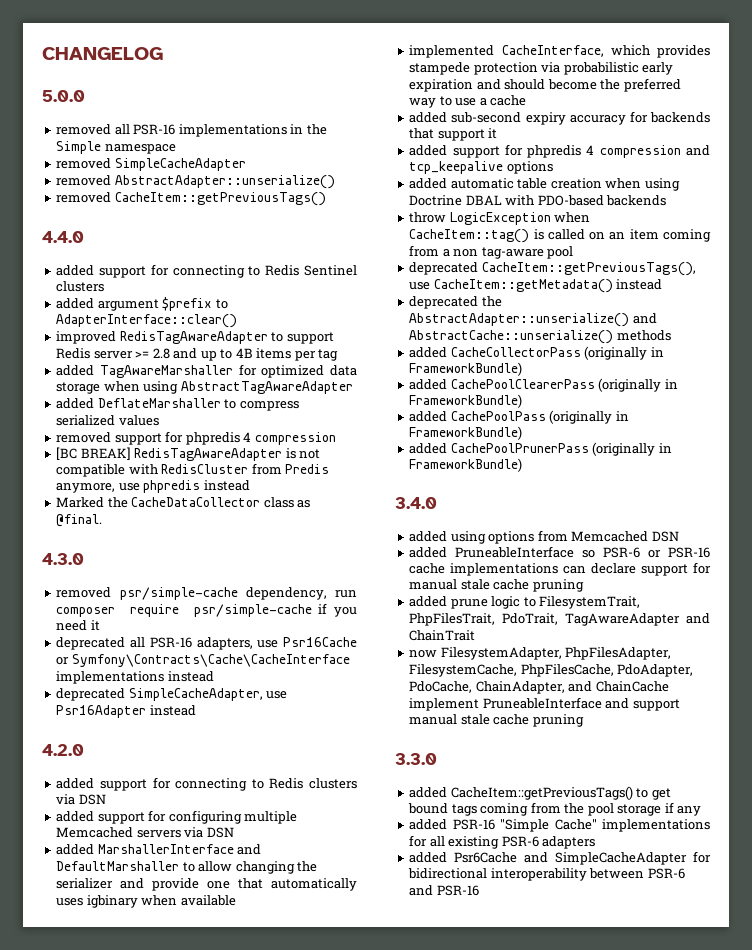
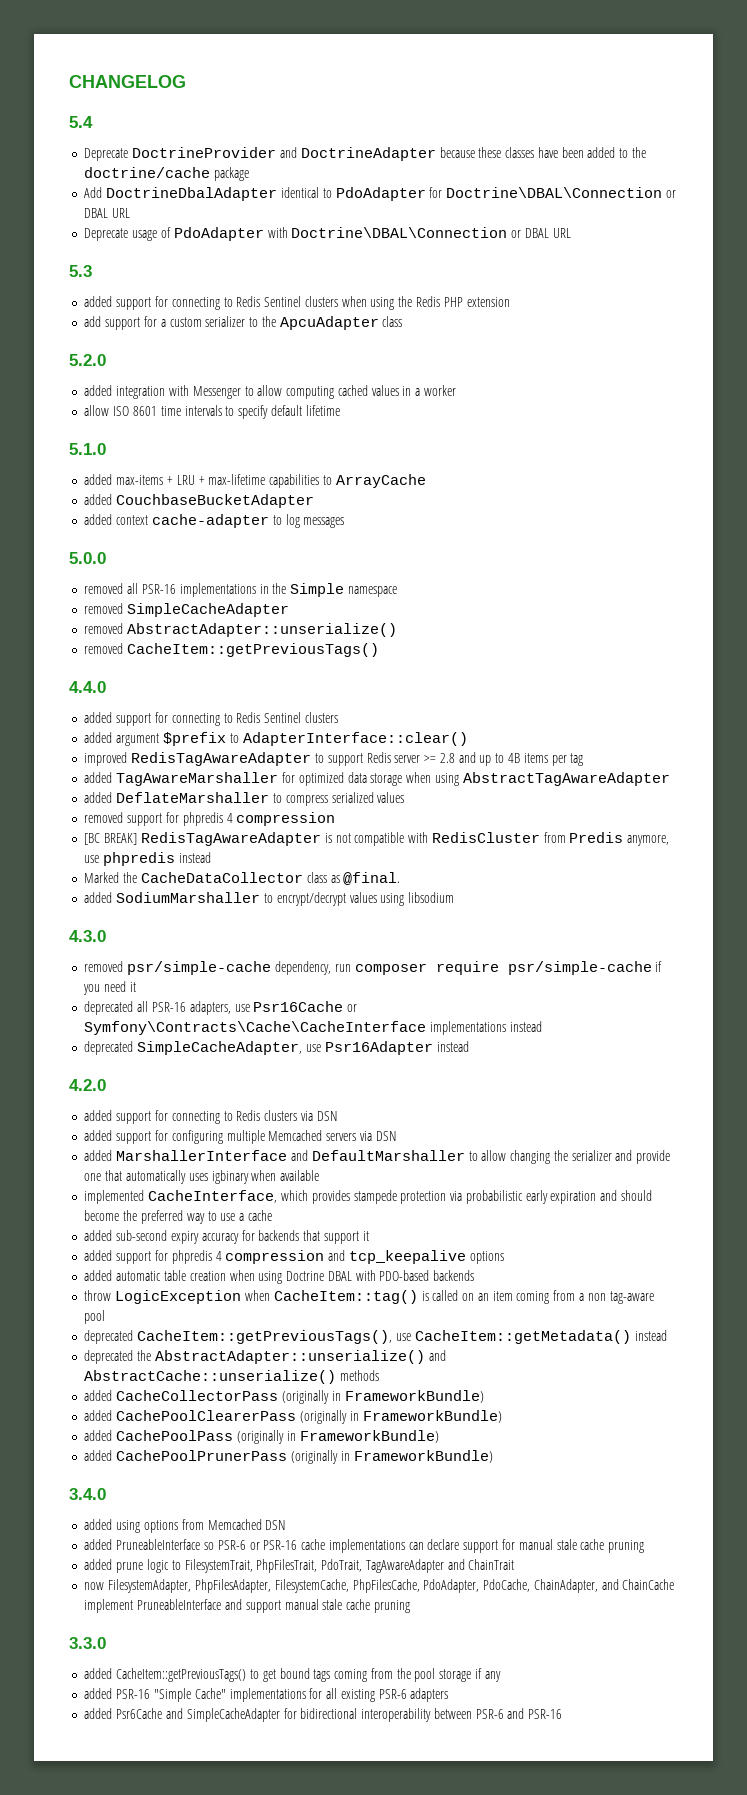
(163, 53) none -> [69,116,93,128] [84,147,646,161] [84,167,250,181] [84,187,676,201] [84,208,131,218] [84,227,571,241] [69,265,92,277] [84,296,510,310] [84,316,403,330] [69,354,106,366] [84,385,456,399] [84,405,340,419] [69,443,106,455] [84,474,426,488] [84,494,315,508] [84,514,345,528] // 5.4 // Deprecate DoctrineProvider and DoctrineAdapter because these classes have been added to the doctrine/cache package // Add DoctrineDbalAdapter identical to PdoAdapter for Doctrine\DBAL\Connection or DBAL URL // Deprecate usage of PdoAdapter with Doctrine\DBAL\Connection or DBAL URL // 5.3 // added support for connecting to Redis Sentinel clusters when using the Redis PHP extension // add support for a custom serializer to the ApcuAdapter class // 5.2.0 // added integration with Messenger to allow computing cached values in a worker // allow ISO 8601 time intervals to specify default lifetime // 5.1.0 // added max-items + LRU + max-lifetime capabilities to ArrayCache // added CouchbaseBucketAdapter // added context cache-adapter to log messages
(103, 520) none -> [84,892,455,906] // added SodiumMarshaller to encrypt/decrypt values using libsodium

